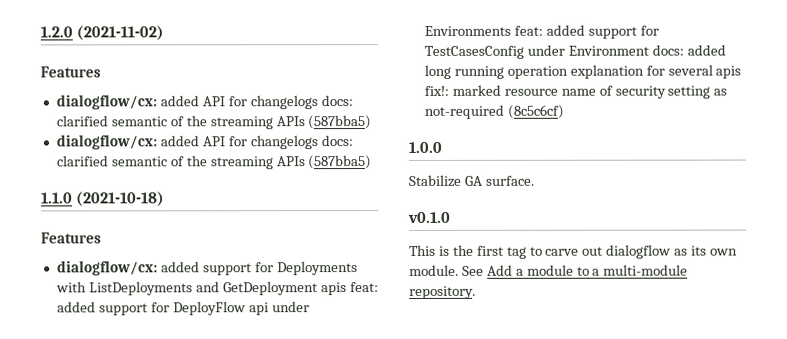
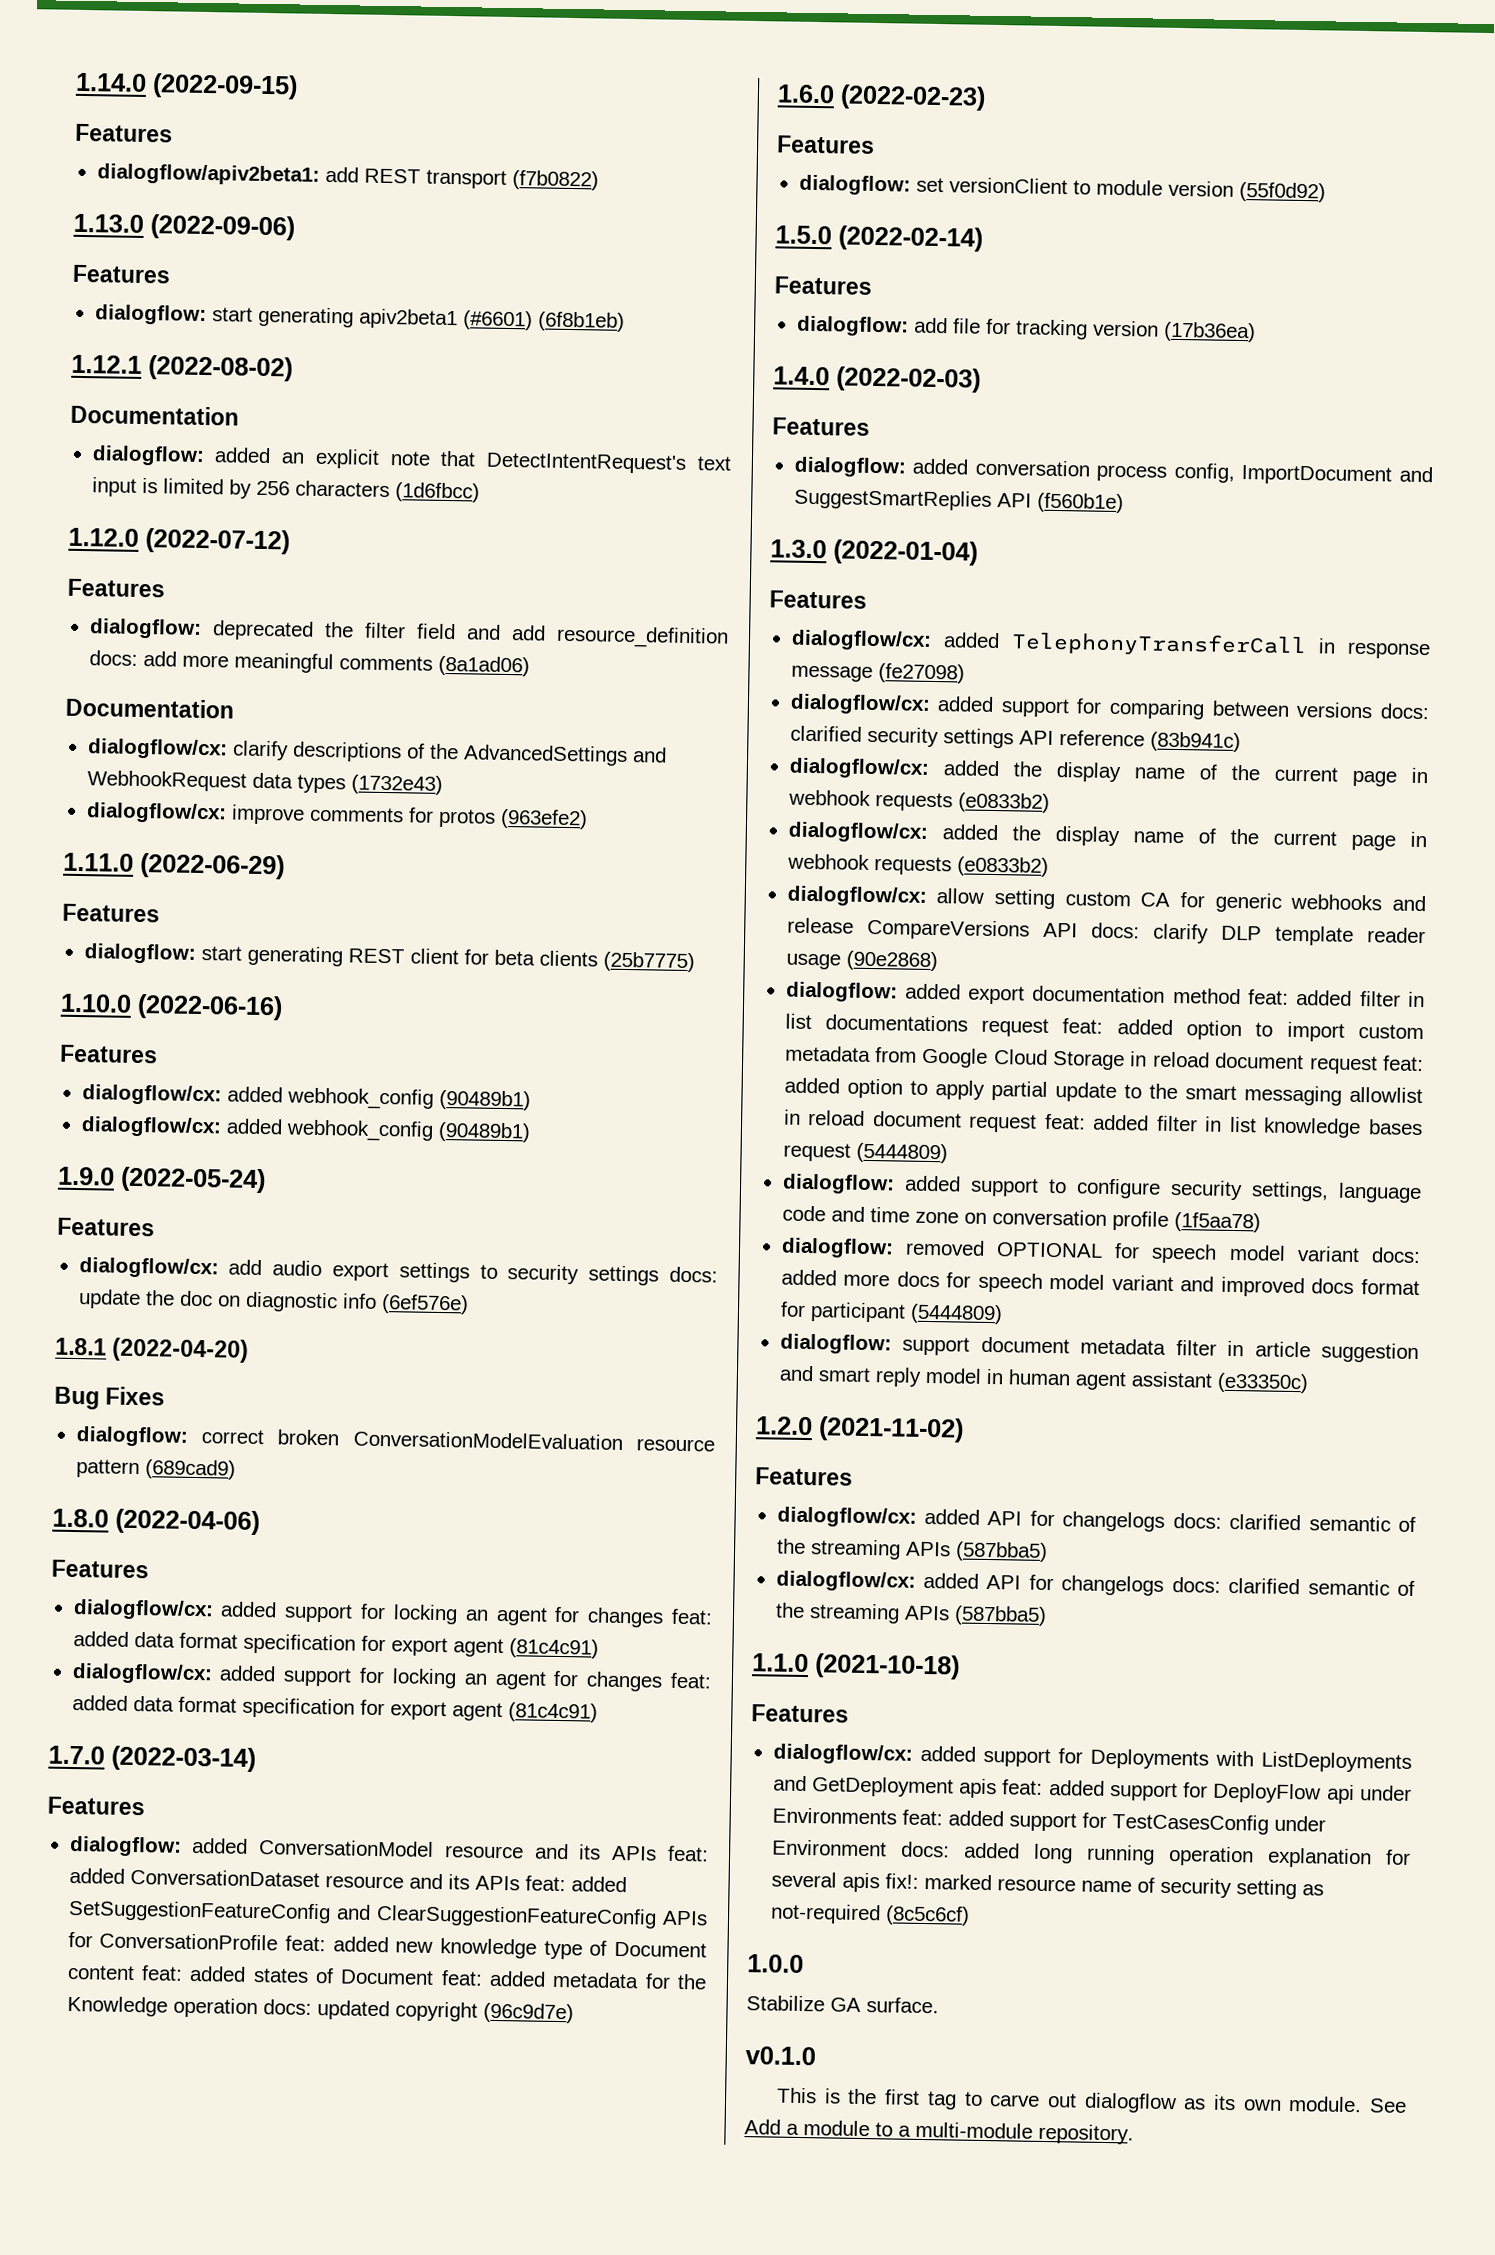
(40, 32) none -> [75,72,298,100] [75,123,173,143] [96,163,599,191] [73,213,295,241] [72,264,171,284] [94,304,625,332] [71,354,293,382] [70,404,239,426] [91,445,732,474] [91,477,480,503] [68,527,290,555] [67,578,165,598] [88,618,730,649] [88,650,530,677] [65,697,234,719] [86,738,667,766] [86,770,443,795] [85,802,588,830] [63,852,285,880] [62,903,160,923] [83,943,695,973] [60,993,283,1021] [59,1044,158,1064] [81,1084,531,1111] [80,1116,531,1143] [57,1166,266,1194] [57,1217,155,1237] [78,1257,718,1286] [77,1289,469,1315] [55,1337,250,1363] [54,1386,166,1410] [75,1426,715,1452] [75,1459,236,1480] [52,1508,260,1536] [51,1559,149,1579] [72,1599,713,1628] [72,1630,599,1659] [71,1662,712,1692] [71,1694,598,1723] [48,1745,256,1773] [47,1796,145,1816] [68,1835,710,1862] [68,1867,627,1893] [67,1899,709,1929] [67,1931,707,1960] [66,1964,708,1990] [66,1995,574,2024] [777,84,986,111] [777,135,875,154] [798,174,1326,203] [775,225,983,252] [774,276,872,295] [796,315,1256,343] [773,366,981,393] [772,417,870,436] [793,456,1433,486] [793,488,1124,514] [770,539,978,566] [769,590,867,609] [790,629,1431,660] [790,663,965,684] [789,693,1430,720] [789,725,1241,753] [788,757,1428,787] [787,789,1050,813] [787,821,1427,851] [786,853,1049,877] [786,885,1426,913] [786,917,1426,946] [785,950,938,972] [785,981,1425,1008] [784,1013,1424,1042] [784,1045,1424,1075] [783,1077,1423,1106] [783,1109,1423,1139] [782,1142,948,1164] [781,1173,1422,1204] [781,1205,1261,1233] [780,1237,1421,1264] [780,1269,1420,1298] [779,1301,1003,1325] [779,1333,1419,1364] [778,1365,1309,1394] 1.14.0 (2022-09-15) // Features // dialogflow/apiv2beta1: add REST transport (f7b0822) // 1.13.0 (2022-09-06) // Features // dialogflow: start generating apiv2beta1 (#6601) (6f8b1eb) // 1.12.1 (2022-08-02) // Documentation // dialogflow: added an explicit note that DetectIntentRequest's text input is limited by 256 characters (1d6fbcc) // 1.12.0 (2022-07-12) // Features // dialogflow: deprecated the filter field and add resource_definition docs: add more meaningful comments (8a1ad06) // Documentation // dialogflow/cx: clarify descriptions of the AdvancedSettings and WebhookRequest data types (1732e43) // dialogflow/cx: improve comments for protos (963efe2) // 1.11.0 (2022-06-29) // Features // dialogflow: start generating REST client for beta clients (25b7775) // 1.10.0 (2022-06-16) // Features // dialogflow/cx: added webhook_config (90489b1) // dialogflow/cx: added webhook_config (90489b1) // 1.9.0 (2022-05-24) // Features // dialogflow/cx: add audio export settings to security settings docs: update the doc on diagnostic info (6ef576e) // 1.8.1 (2022-04-20) // Bug Fixes // dialogflow: correct broken ConversationModelEvaluation resource pattern (689cad9) // 1.8.0 (2022-04-06) // Features // dialogflow/cx: added support for locking an agent for changes feat: added data format specification for export agent (81c4c91) // dialogflow/cx: added support for locking an agent for changes feat: added data format specification for export agent (81c4c91) // 1.7.0 (2022-03-14) // Features // dialogflow: added ConversationModel resource and its APIs feat: added ConversationDataset resource and its APIs feat: added SetSuggestionFeatureConfig and ClearSuggestionFeatureConfig APIs for ConversationProfile feat: added new knowledge type of Document content feat: added states of Document feat: added metadata for the Knowledge operation docs: updated copyright (96c9d7e) // 1.6.0 (2022-02-23) // Features // dialogflow: set versionClient to module version (55f0d92) // 1.5.0 (2022-02-14) // Features // dialogflow: add file for tracking version (17b36ea) // 1.4.0 (2022-02-03) // Features // dialogflow: added conversation process config, ImportDocument and SuggestSmartReplies API (f560b1e) // 1.3.0 (2022-01-04) // Features // dialogflow/cx: added TelephonyTransferCall in response message (fe27098) // dialogflow/cx: added support for comparing between versions docs: clarified security settings API reference (83b941c) // dialogflow/cx: added the display name of the current page in webhook requests (e0833b2) // dialogflow/cx: added the display name of the current page in webhook requests (e0833b2) // dialogflow/cx: allow setting custom CA for generic webhooks and release CompareVersions API docs: clarify DLP template reader usage (90e2868) // dialogflow: added export documentation method feat: added filter in list documentations request feat: added option to import custom metadata from Google Cloud Storage in reload document request feat: added option to apply partial update to the smart messaging allowlist in reload document request feat: added filter in list knowledge bases request (5444809) // dialogflow: added support to configure security settings, language code and time zone on conversation profile (1f5aa78) // dialogflow: removed OPTIONAL for speech model variant docs: added more docs for speech model variant and improved docs format for participant (5444809) // dialogflow: support document metadata filter in article suggestion and smart reply model in human agent assistant (e33350c) //

